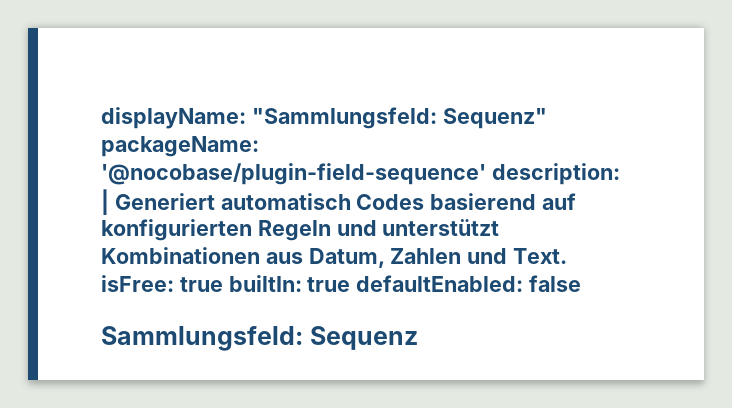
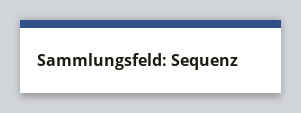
[101,107,547,129] [101,136,259,157] [101,163,620,185] [101,189,577,215] [101,219,500,241] [101,247,568,268] [101,275,582,292] displayName: "Sammlungsfeld: Sequenz" packageName: '@nocobase/plugin-field-sequence' description: | Generiert automatisch Codes basierend auf konfigurierten Regeln und unterstützt Kombinationen aus Datum, Zahlen und Text. isFree: true builtIn: true defaultEnabled: false // -> (37, 61) none

